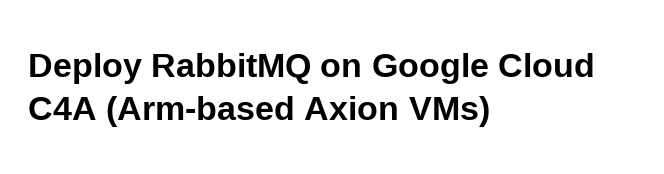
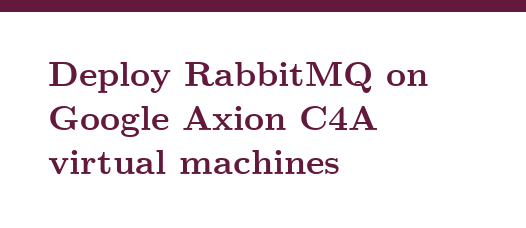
[497,53,595,77] [28,96,490,127] Cloud C4A (Arm-based Axion VMs) -> [182,106,378,131] [48,150,340,175] Axion C4A virtual machines

